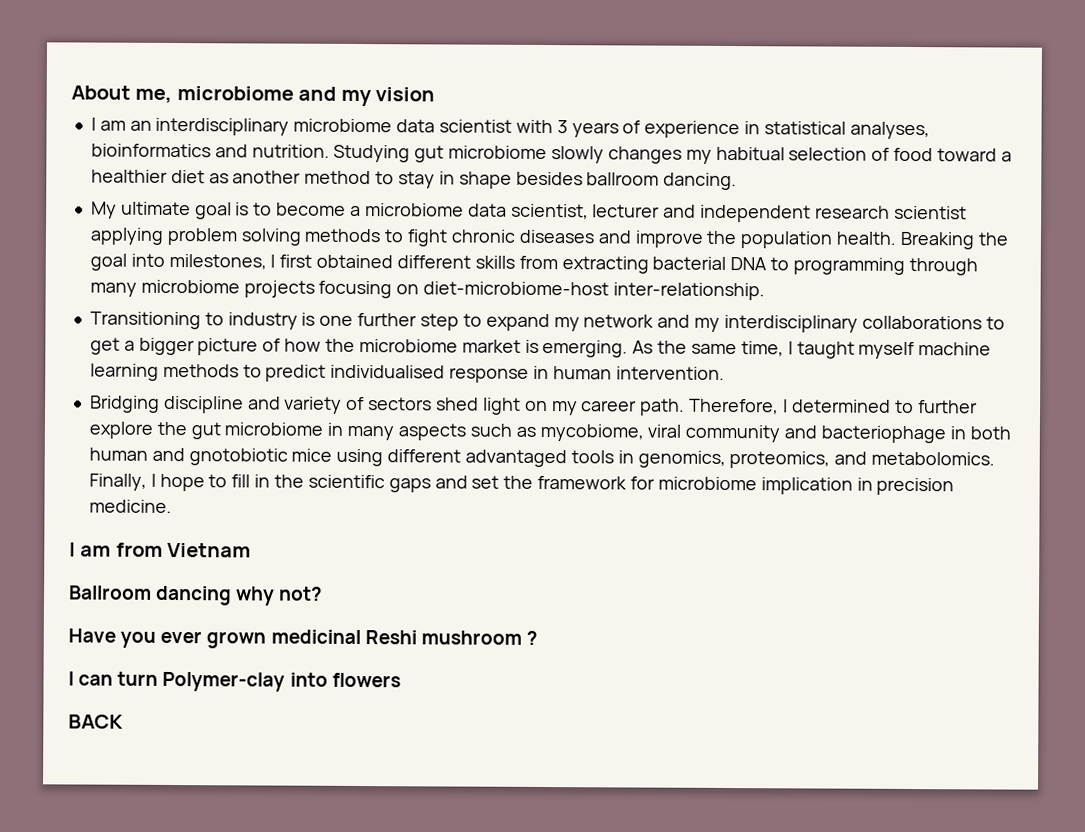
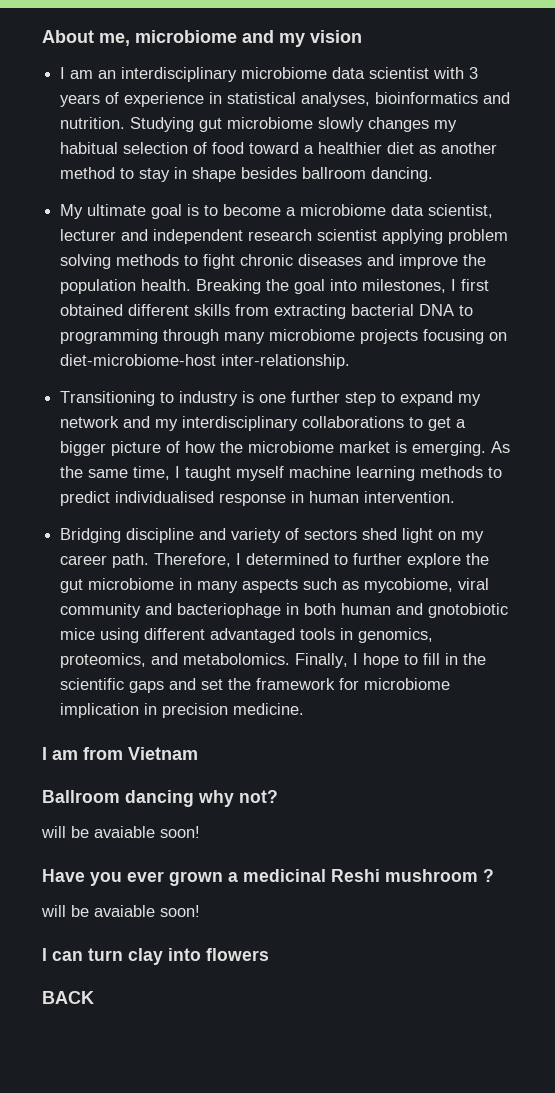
(324, 593) none -> [41,826,200,838] // will be avaiable soon!
(267, 640) none -> [228,872,238,882] a
(538, 637) none -> [41,905,200,917] // will be avaiable soon!
[162,671,286,692] Polymer-clay -> [128,948,163,965] clay

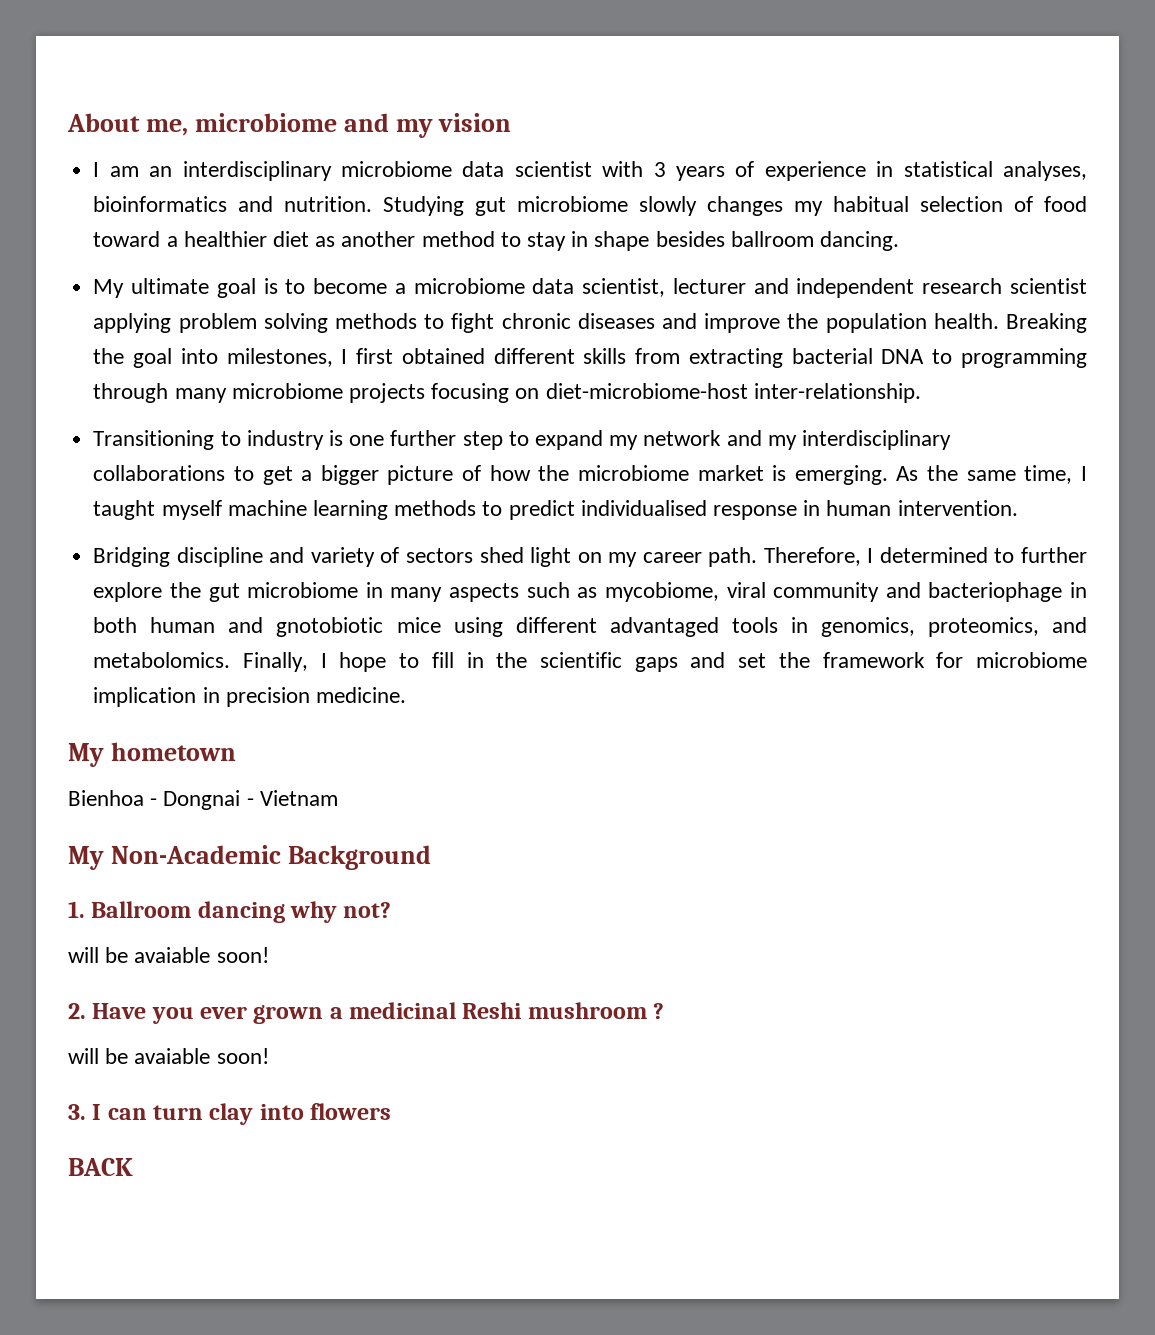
[42,747,198,760] I am from Vietnam // -> [68,742,236,767] [68,790,338,810] [68,845,431,870] [68,901,85,918] My hometown // Bienhoa - Dongnai - Vietnam // My Non-Academic Background // 1.
(200, 832) none -> [68,1003,86,1019] 2.
(200, 911) none -> [68,1104,86,1120] 3.

